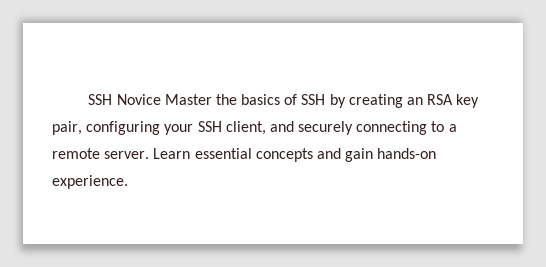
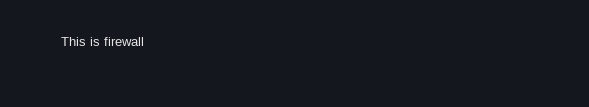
[88,94,480,108] [52,121,457,135] [52,148,437,162] [52,175,128,189] SSH Novice Master the basics of SSH by creating an RSA key pair, configuring your SSH client, and securely connecting to a remote server. Learn essential concepts and gain hands-on experience. -> [61,37,144,46] This is firewall

